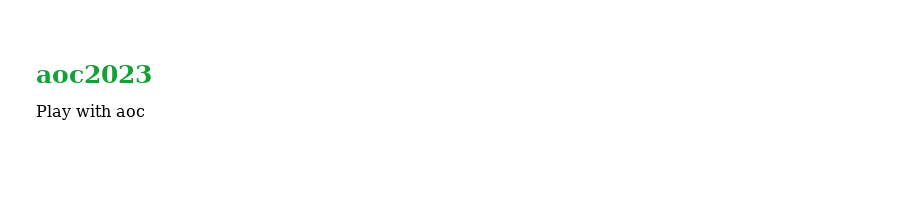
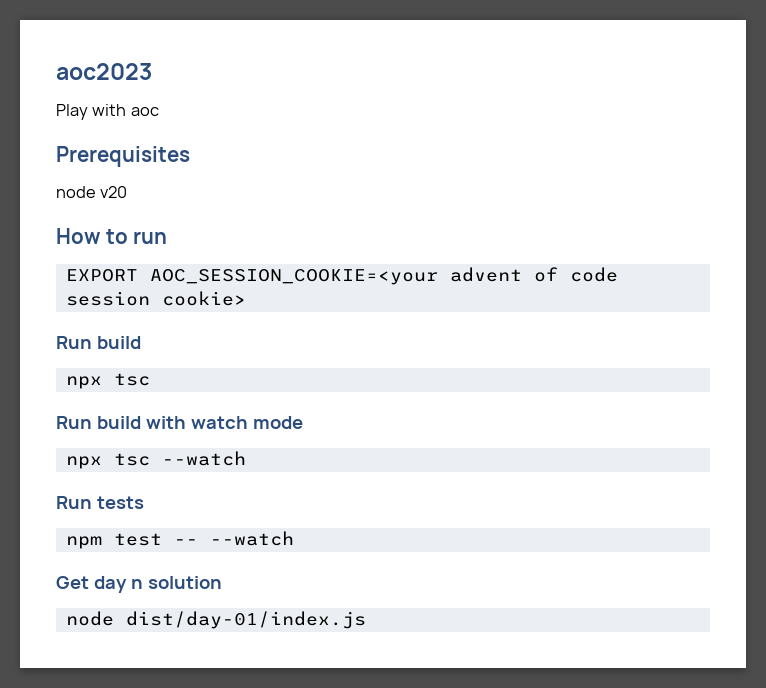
(145, 112) none -> [56,146,190,167] [56,186,128,198] [56,228,168,244] [65,267,618,285] [65,291,246,306] [56,336,141,349] [65,373,150,389] [56,416,303,429] [65,451,246,469] [56,496,144,509] [65,531,294,549] [56,576,222,593] [65,611,366,629] // Prerequisites // node v20 // How to run // EXPORT AOC_SESSION_COOKIE=<your advent of code session cookie> // Run build // npx tsc // Run build with watch mode // npx tsc --watch // Run tests // npm test -- --watch // Get day n solution // node dist/day-01/index.js

